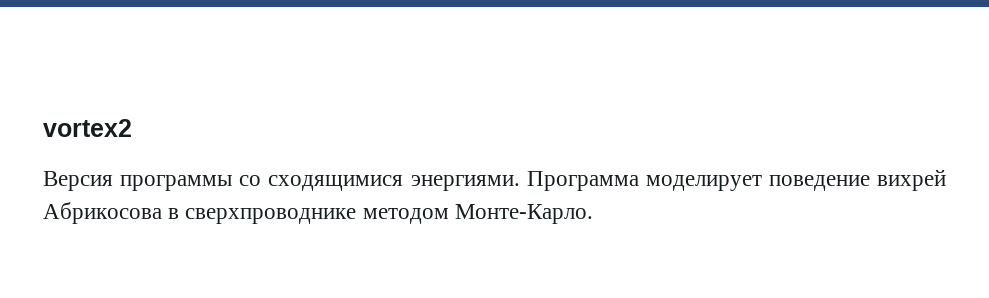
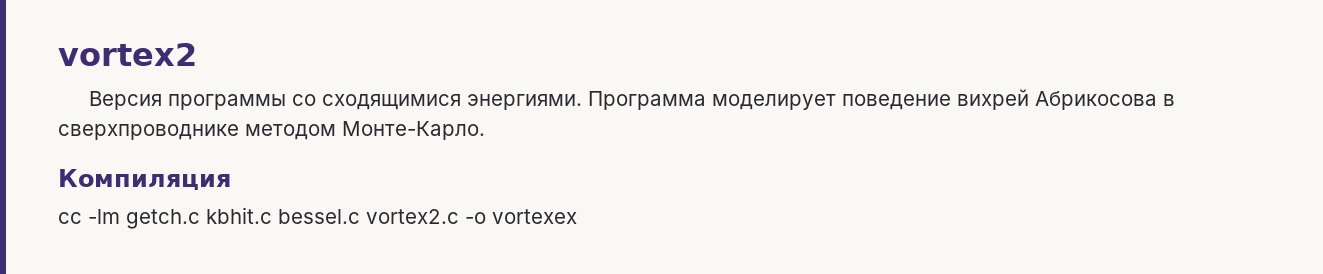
(593, 214) none -> [58,169,231,190] [58,207,577,229] // Компиляция // cc -lm getch.c kbhit.c bessel.c vortex2.c -o vortexex

